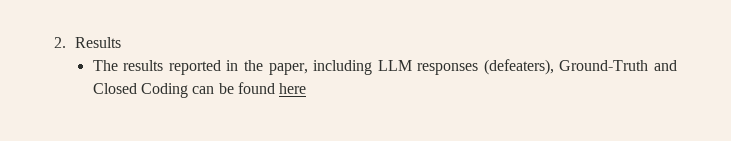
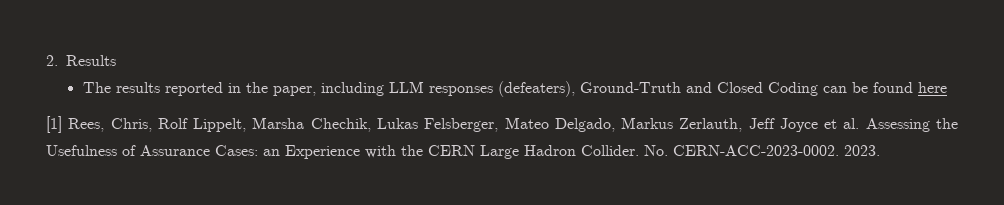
(307, 88) none -> [46,116,959,133] [46,145,880,159] // [1] Rees, Chris, Rolf Lippelt, Marsha Chechik, Lukas Felsberger, Mateo Delgado, Markus Zerlauth, Jeff Joyce et al. Assessing the Usefulness of Assurance Cases: an Experience with the CERN Large Hadron Collider. No. CERN-ACC-2023-0002. 2023.

